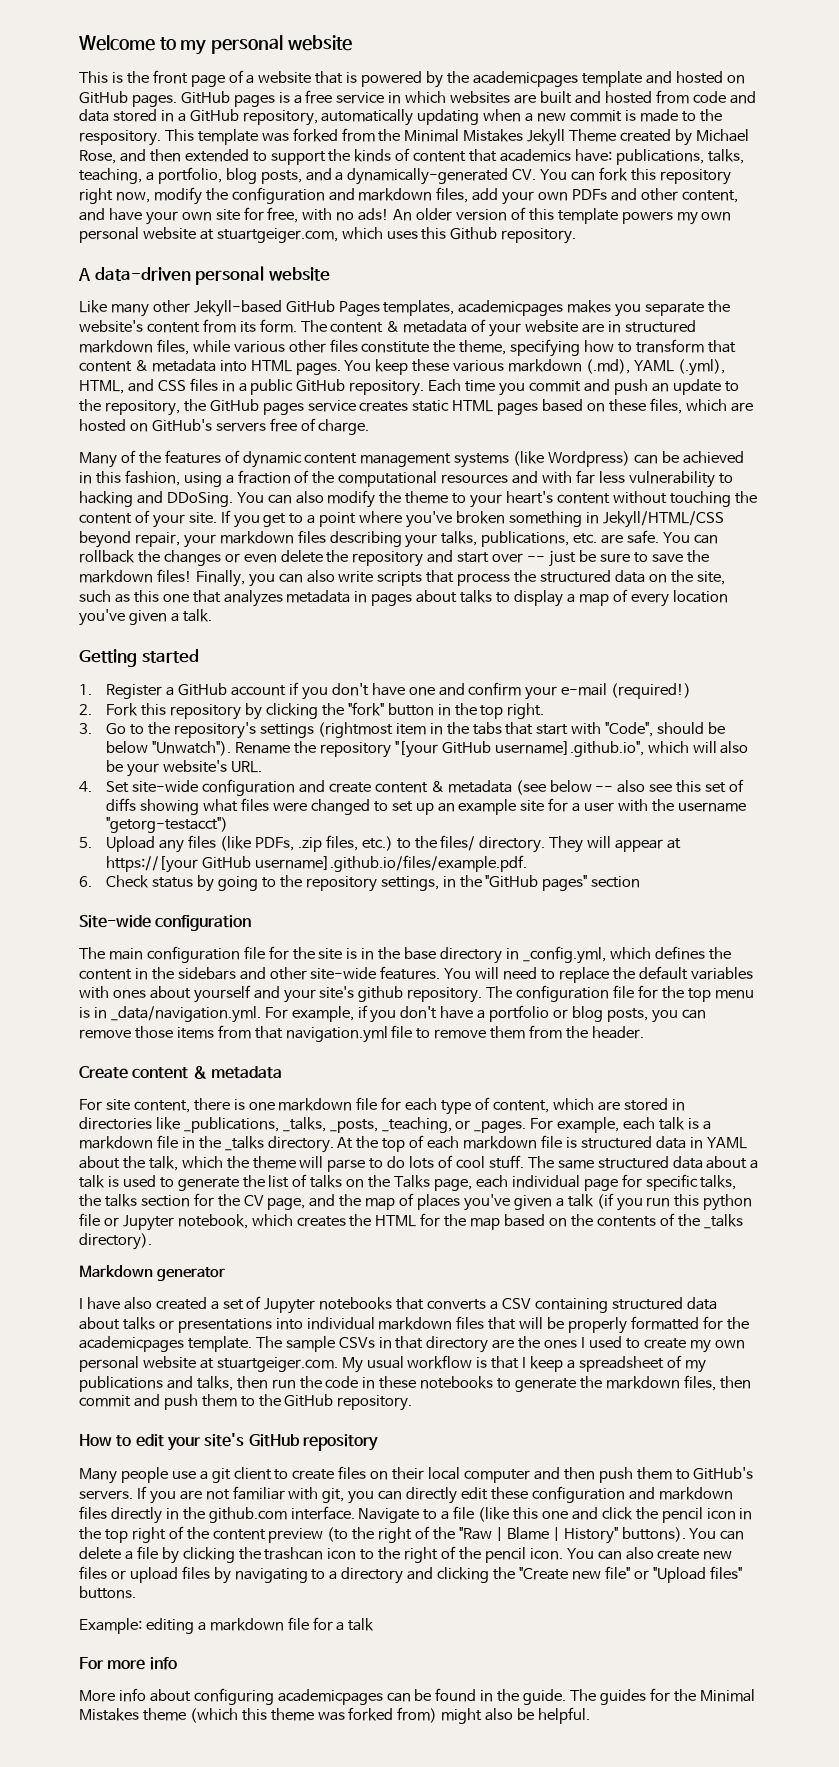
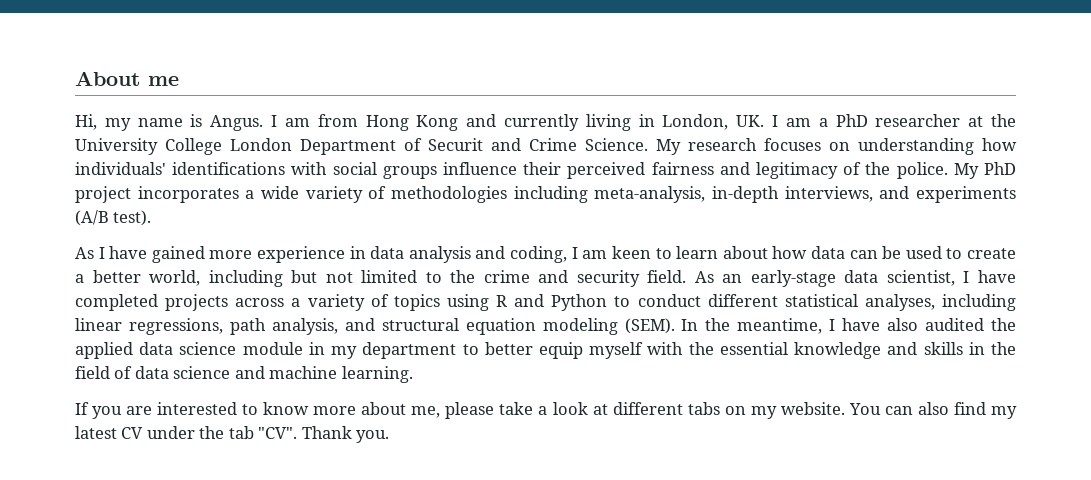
[79,35,352,55] [79,70,745,88] [79,90,756,107] [79,109,722,126] [79,128,749,146] [79,148,744,165] [79,167,731,185] [79,187,738,205] [79,207,732,225] [79,227,577,244] [78,266,330,285] [79,300,731,317] [79,319,696,337] [79,339,736,357] [79,359,725,376] [79,378,739,396] [79,398,753,416] [79,418,370,435] [79,450,744,468] [79,470,733,488] [79,490,757,508] [79,510,724,528] [79,530,718,548] [79,550,709,567] [79,569,725,587] [79,589,728,607] [79,609,212,626] [79,649,199,667] [79,682,692,700] [79,702,545,720] [79,722,726,739] [106,741,749,758] [106,760,263,777] [79,779,745,796] [106,798,746,815] [106,817,229,833] [79,835,682,853] [106,855,528,873] [79,875,641,892] [79,915,252,931] [79,946,731,964] [79,966,753,983] [79,985,754,1003] [79,1005,706,1023] [79,1025,644,1043] [79,1066,282,1079] [79,1097,685,1115] [79,1117,711,1133] [79,1135,747,1153] [79,1155,759,1172] [79,1174,737,1191] [79,1193,753,1211] [79,1213,743,1231] [79,1233,152,1250] [79,1265,225,1281] [79,1296,717,1314] [79,1316,749,1334] [79,1336,745,1353] [79,1355,706,1373] [79,1375,751,1392] [79,1394,413,1411] [79,1433,378,1451] [79,1466,754,1484] [79,1486,733,1504] [79,1506,753,1524] [79,1526,745,1544] [79,1546,733,1564] [79,1566,742,1584] [79,1586,136,1599] [79,1617,375,1634] [79,1657,177,1670] [79,1688,755,1705] [79,1707,591,1724] Welcome to my personal website // This is the front page of a website that is powered by the academicpages template and hosted on GitHub pages. GitHub pages is a free service in which websites are built and hosted from code and data stored in a GitHub repository, automatically updating when a new commit is made to the respository. This template was forked from the Minimal Mistakes Jekyll Theme created by Michael Rose, and then extended to support the kinds of content that academics have: publications, talks, teaching, a portfolio, blog posts, and a dynamically-generated CV. You can fork this repository right now, modify the configuration and markdown files, add your own PDFs and other content, and have your own site for free, with no ads! An older version of this template powers my own personal website at stuartgeiger.com, which uses this Github repository. // A data-driven personal website // Like many other Jekyll-based GitHub Pages templates, academicpages makes you separate the website's content from its form. The content & metadata of your website are in structured markdown files, while various other files constitute the theme, specifying how to transform that content & metadata into HTML pages. You keep these various markdown (.md), YAML (.yml), HTML, and CSS files in a public GitHub repository. Each time you commit and push an update to the repository, the GitHub pages service creates static HTML pages based on these files, which are hosted on GitHub's servers free of charge. // Many of the features of dynamic content management systems (like Wordpress) can be achieved in this fashion, using a fraction of the computational resources and with far less vulnerability to hacking and DDoSing. You can also modify the theme to your heart's content without touching the content of your site. If you get to a point where you've broken something in Jekyll/HTML/CSS beyond repair, your markdown files describing your talks, publications, etc. are safe. You can rollback the changes or even delete the repository and start over -- just be sure to save the markdown files! Finally, you can also write scripts that process the structured data on the site, such as this one that analyzes metadata in pages about talks to display a map of every location you've given a talk. // Getting started // 1. Register a GitHub account if you don't have one and confirm your e-mail (required!) // 2. Fork this repository by clicking the "fork" button in the top right. // 3. Go to the repository's settings (rightmost item in the tabs that start with "Code", should be below "Unwatch"). Rename the repository "[your GitHub username].github.io", which will also be your website's URL. // 4. Set site-wide configuration and create content & metadata (see below -- also see this set of diffs showing what files were changed to set up an example site for a user with the username "getorg-testacct") // 5. Upload any files (like PDFs, .zip files, etc.) to the files/ directory. They will appear at https://[your GitHub username].github.io/files/example.pdf. // 6. Check status by going to the repository settings, in the "GitHub pages" section // Site-wide configuration // The main configuration file for the site is in the base directory in _config.yml, which defines the content in the sidebars and other site-wide features. You will need to replace the default variables with ones about yourself and your site's github repository. The configuration file for the top menu is in _data/navigation.yml. For example, if you don't have a portfolio or blog posts, you can remove those items from that navigation.yml file to remove them from the header. // Create content & metadata // For site content, there is one markdown file for each type of content, which are stored in directories like _publications, _talks, _posts, _teaching, or _pages. For example, each talk is a markdown file in the _talks directory. At the top of each markdown file is structured data in YAML about the talk, which the theme will parse to do lots of cool stuff. The same structured data about a talk is used to generate the list of talks on the Talks page, each individual page for specific talks, the talks section for the CV page, and the map of places you've given a talk (if you run this python file or Jupyter notebook, which creates the HTML for the map based on the contents of the _talks directory). // Markdown generator // I have also created a set of Jupyter notebooks that converts a CSV containing structured data about talks or presentations into individual markdown files that will be properly formatted for the academicpages template. The sample CSVs in that directory are the ones I used to create my own personal website at stuartgeiger.com. My usual workflow is that I keep a spreadsheet of my publications and talks, then run the code in these notebooks to generate the markdown files, then commit and push them to the GitHub repository. // How to edit your site's GitHub repository // Many people use a git client to create files on their local computer and then push them to GitHub's servers. If you are not familiar with git, you can directly edit these configuration and markdown files directly in the github.com interface. Navigate to a file (like this one and click the pencil icon in the top right of the content preview (to the right of the "Raw | Blame | History" buttons). You can delete a file by clicking the trashcan icon to the right of the pencil icon. You can also create new files or upload files by navigating to a directory and clicking the "Create new file" or "Upload files" buttons. // Example: editing a markdown file for a talk // For more info // More info about configuring academicpages can be found in the guide. The guides for the Minimal Mistakes theme (which this theme was forked from) might also be helpful. -> [75,71,179,86] [75,114,1017,131] [75,138,1017,155] [75,162,1017,179] [75,186,1016,203] [75,210,152,226] [75,246,1016,263] [75,270,1016,287] [75,294,1016,311] [75,318,1016,335] [75,342,1016,359] [75,366,413,383] [75,402,1018,419] [75,426,390,443] About me // Hi, my name is Angus. I am from Hong Kong and currently living in London, UK. I am a PhD researcher at the University College London Department of Securit and Crime Science. My research focuses on understanding how individuals' identifications with social groups influence their perceived fairness and legitimacy of the police. My PhD project incorporates a wide variety of methodologies including meta-analysis, in-depth interviews, and experiments (A/B test). // As I have gained more experience in data analysis and coding, I am keen to learn about how data can be used to create a better world, including but not limited to the crime and security field. As an early-stage data scientist, I have completed projects across a variety of topics using R and Python to conduct different statistical analyses, including linear regressions, path analysis, and structural equation modeling (SEM). In the meantime, I have also audited the applied data science module in my department to better equip myself with the essential knowledge and skills in the field of data science and machine learning. // If you are interested to know more about me, please take a look at different tabs on my website. You can also find my latest CV under the tab "CV". Thank you.

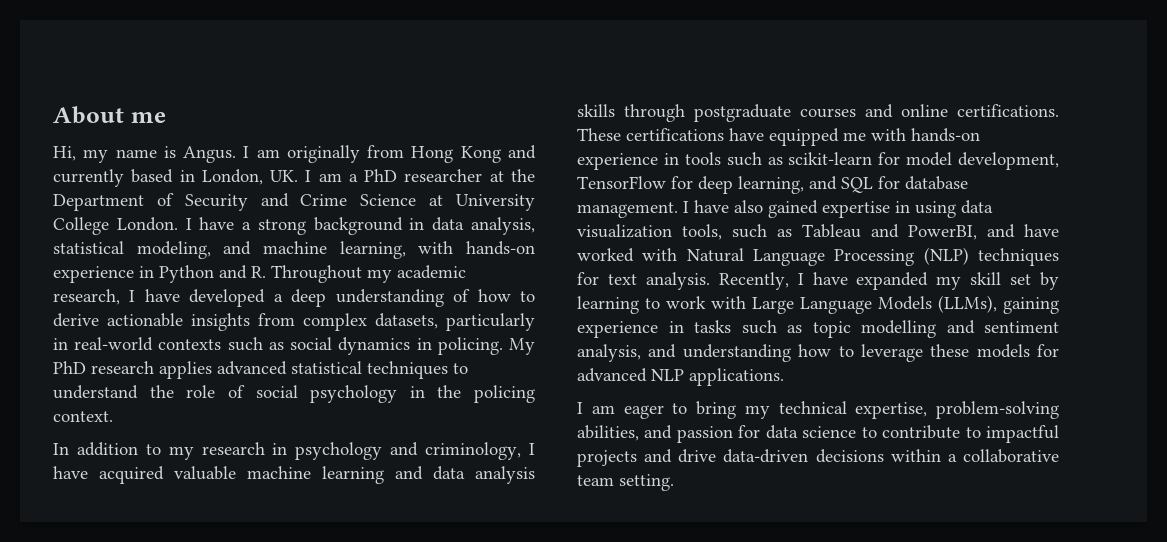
(310, 122) none -> [286,145,360,163] originally
[585,114,631,131] living -> [131,169,174,183] based
[75,138,1017,155] [75,162,1017,179] [75,186,1016,203] [75,210,152,226] [75,246,1016,263] [75,270,1016,287] [75,294,1016,311] [75,318,1016,335] [75,342,1016,359] [75,366,413,383] [75,402,1018,419] [75,426,390,443] University College London Department of Securit and Crime Science. My research focuses on understanding how individuals' identifications with social groups influence their perceived fairness and legitimacy of the police. My PhD project incorporates a wide variety of methodologies including meta-analysis, in-depth interviews, and experiments (A/B test). // As I have gained more experience in data analysis and coding, I am keen to learn about how data can be used to create a better world, including but not limited to the crime and security field. As an early-stage data scientist, I have completed projects across a variety of topics using R and Python to conduct different statistical analyses, including linear regressions, path analysis, and structural equation modeling (SEM). In the meantime, I have also audited the applied data science module in my department to better equip myself with the essential knowledge and skills in the field of data science and machine learning. // If you are interested to know more about me, please take a look at different tabs on my website. You can also find my latest CV under the tab "CV". Thank you. -> [53,193,535,211] [53,217,535,235] [53,241,535,259] [53,265,466,283] [53,289,536,307] [53,313,535,331] [53,337,535,355] [53,361,468,379] [53,385,535,403] [53,411,113,422] [53,442,535,460] [53,466,535,484] [577,104,1059,122] [577,128,980,146] [577,152,1059,170] [577,176,968,194] [577,200,993,218] [577,224,1059,240] [577,247,1059,266] [577,272,1059,290] [577,295,1059,314] [577,320,1059,338] [577,344,1059,362] [577,368,784,386] [577,401,1059,419] [577,425,1059,443] [577,449,1059,467] [577,474,674,491] Department of Security and Crime Science at University College London. I have a strong background in data analysis, statistical modeling, and machine learning, with hands-on experience in Python and R. Throughout my academic research, I have developed a deep understanding of how to derive actionable insights from complex datasets, particularly in real-world contexts such as social dynamics in policing. My PhD research applies advanced statistical techniques to understand the role of social psychology in the policing context. // In addition to my research in psychology and criminology, I have acquired valuable machine learning and data analysis skills through postgraduate courses and online certifications. These certifications have equipped me with hands-on experience in tools such as scikit-learn for model development, TensorFlow for deep learning, and SQL for database management. I have also gained expertise in using data visualization tools, such as Tableau and PowerBI, and have worked with Natural Language Processing (NLP) techniques for text analysis. Recently, I have expanded my skill set by learning to work with Large Language Models (LLMs), gaining experience in tasks such as topic modelling and sentiment analysis, and understanding how to leverage these models for advanced NLP applications. // I am eager to bring my technical expertise, problem-solving abilities, and passion for data science to contribute to impactful projects and drive data-driven decisions within a collaborative team setting.

